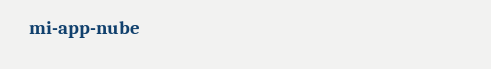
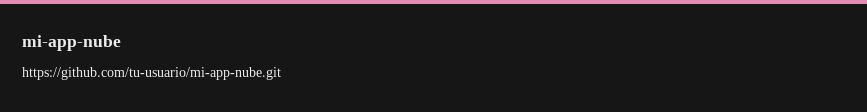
(140, 29) none -> [22,67,281,80] // https://github.com/tu-usuario/mi-app-nube.git

